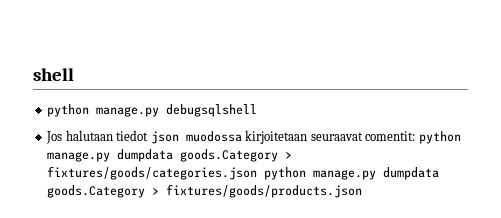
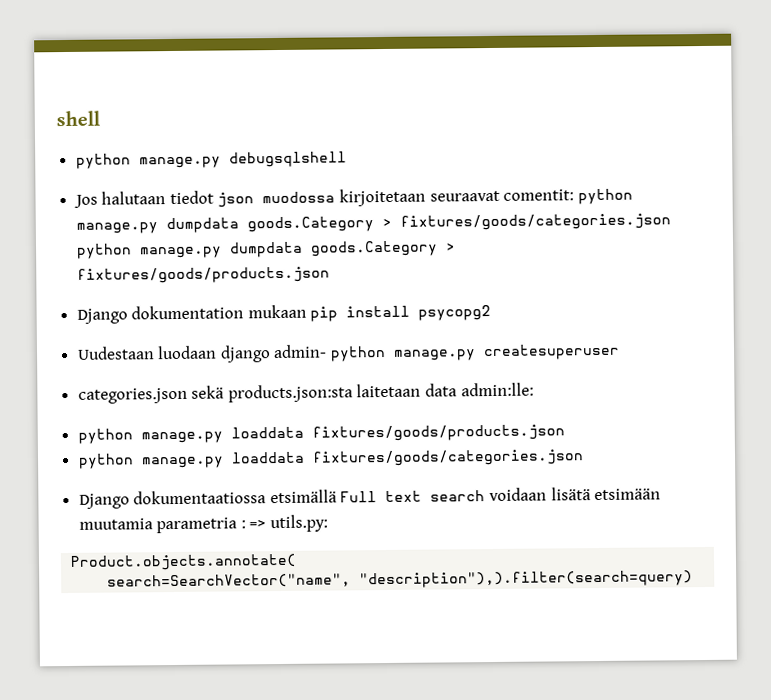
(363, 191) none -> [76,304,492,324] [76,343,621,363] [77,382,534,404] [77,424,565,444] [77,449,584,469] [78,487,662,509] [78,514,329,534] [70,553,298,571] [107,570,694,589] // Django dokumentation mukaan pip install psycopg2 // Uudestaan luodaan django admin- python manage.py createsuperuser // categories.json sekä products.json:sta laitetaan data admin:lle: // python manage.py loaddata fixtures/goods/products.json // python manage.py loaddata fixtures/goods/categories.json // Django dokumentaatiossa etsimällä Full text search voidaan lisätä etsimään muutamia parametria : => utils.py: // Product.objects.annotate( // search=SearchVector("name", "description"),).filter(search=query)

